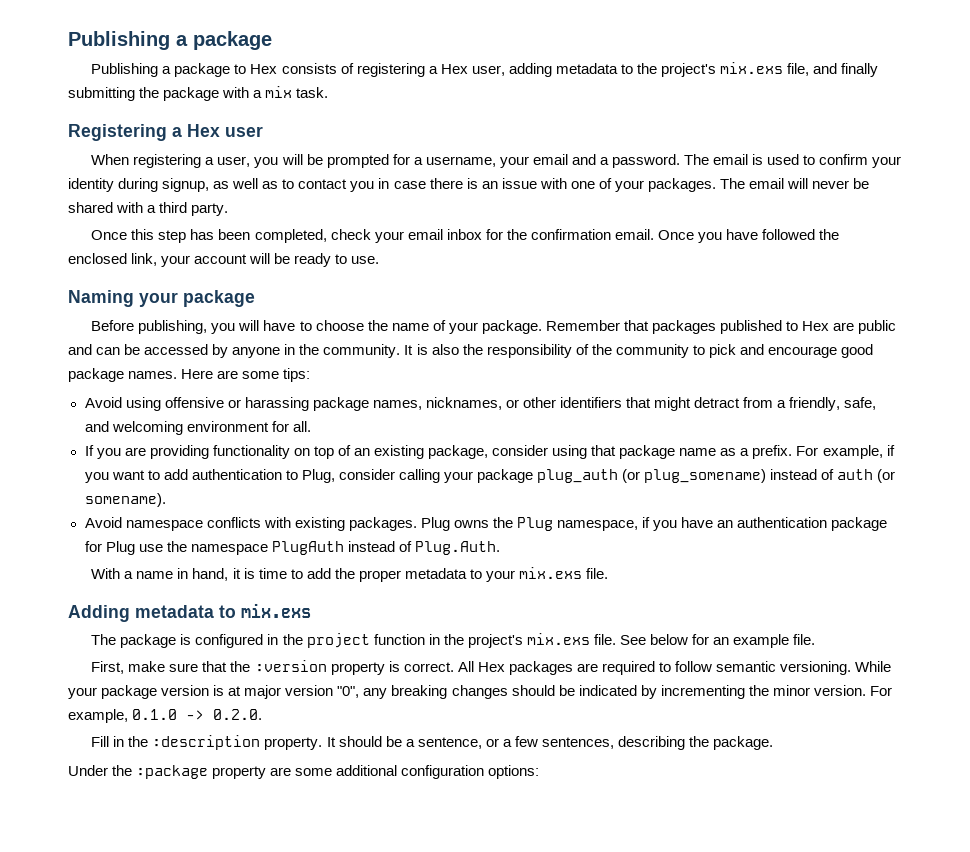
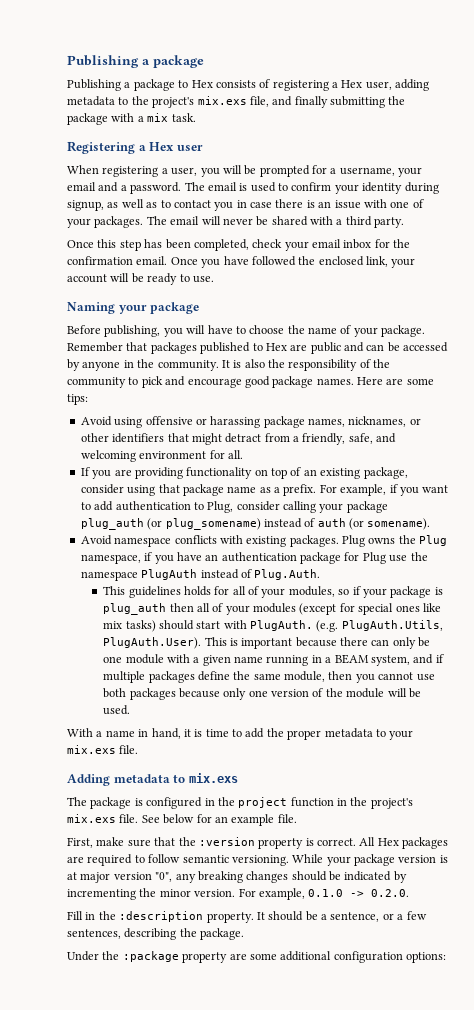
(500, 548) none -> [103,586,443,598] [103,603,441,615] [103,620,443,632] [103,637,431,649] [103,654,444,666] [103,671,435,683] [103,688,421,700] [103,705,131,715] // This guidelines holds for all of your modules, so if your package is plug_auth then all of your modules (except for special ones like mix tasks) should start with PlugAuth. (e.g. PlugAuth.Utils, PlugAuth.User). This is important because there can only be one module with a given name running in a BEAM system, and if multiple packages define the same module, then you cannot use both packages because only one version of the module will be used.

